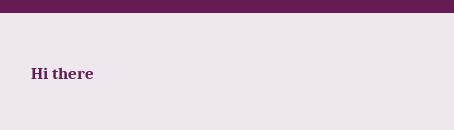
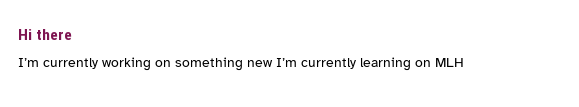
(95, 73) none -> [18,57,464,71] // I’m currently working on something new I’m currently learning on MLH

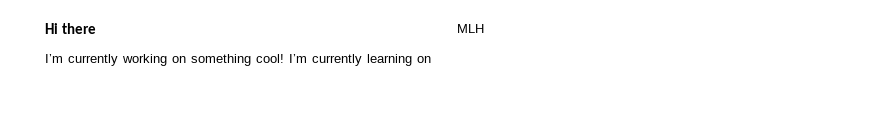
[247,60,273,67] new -> [256,54,284,63] cool!

